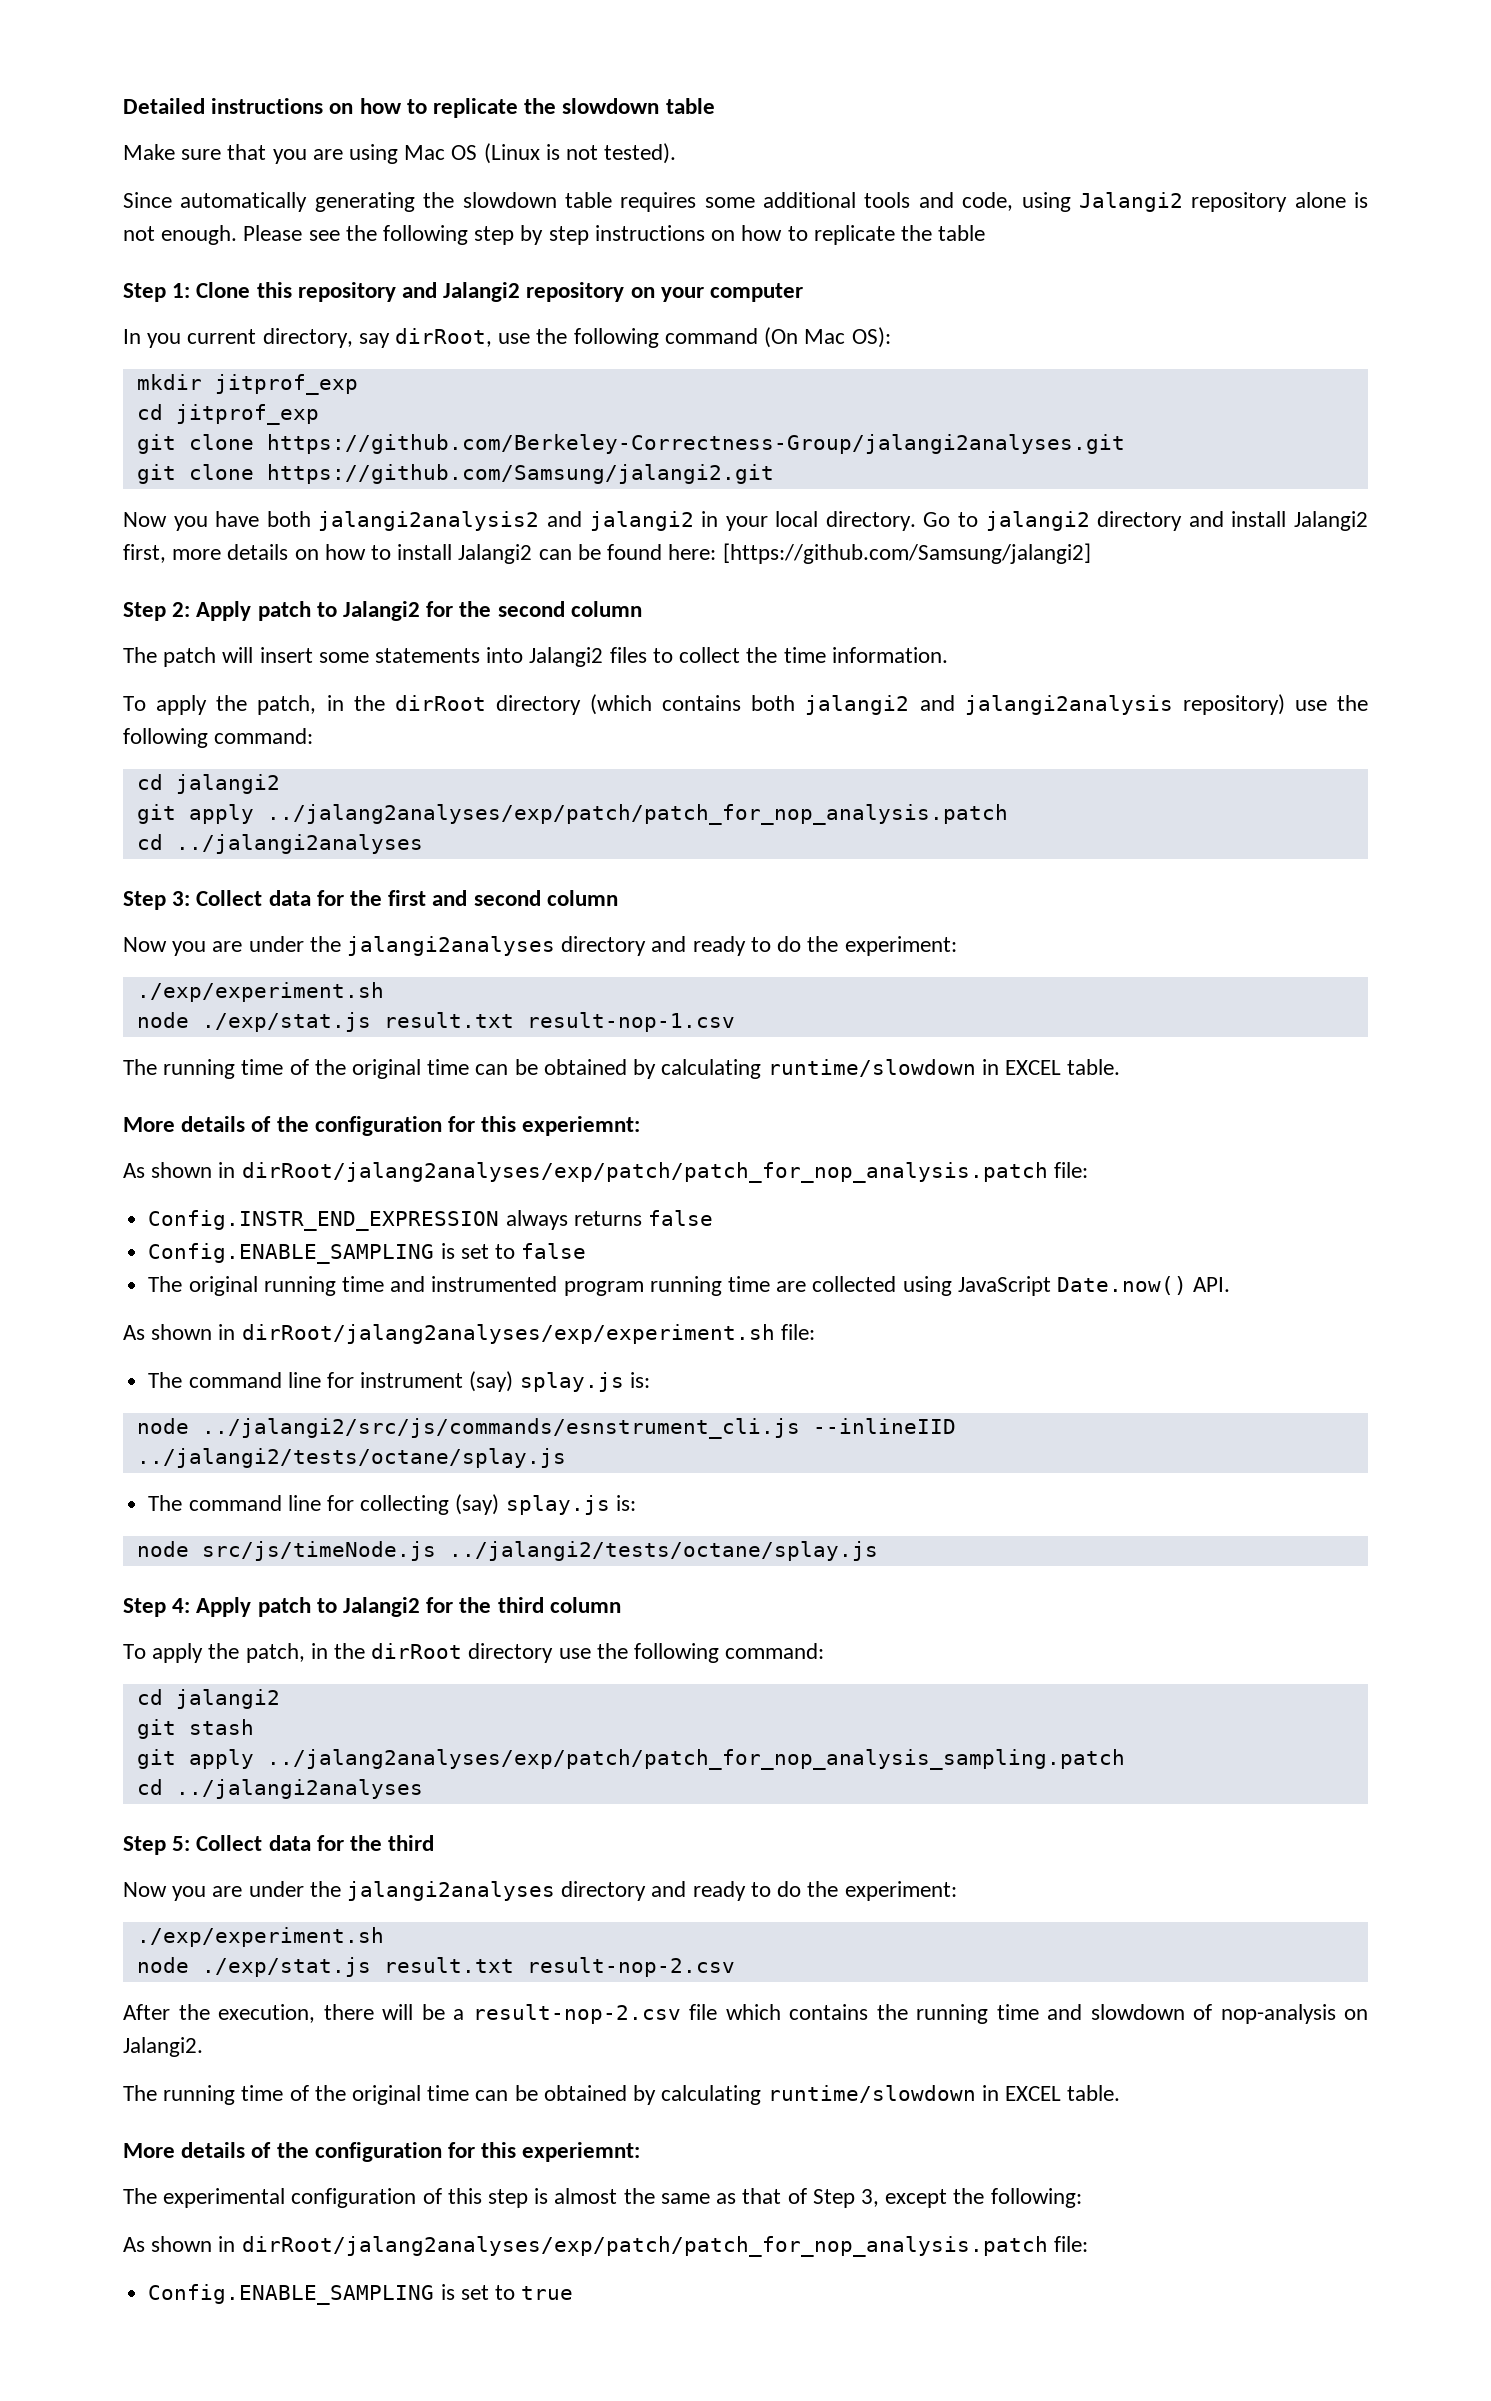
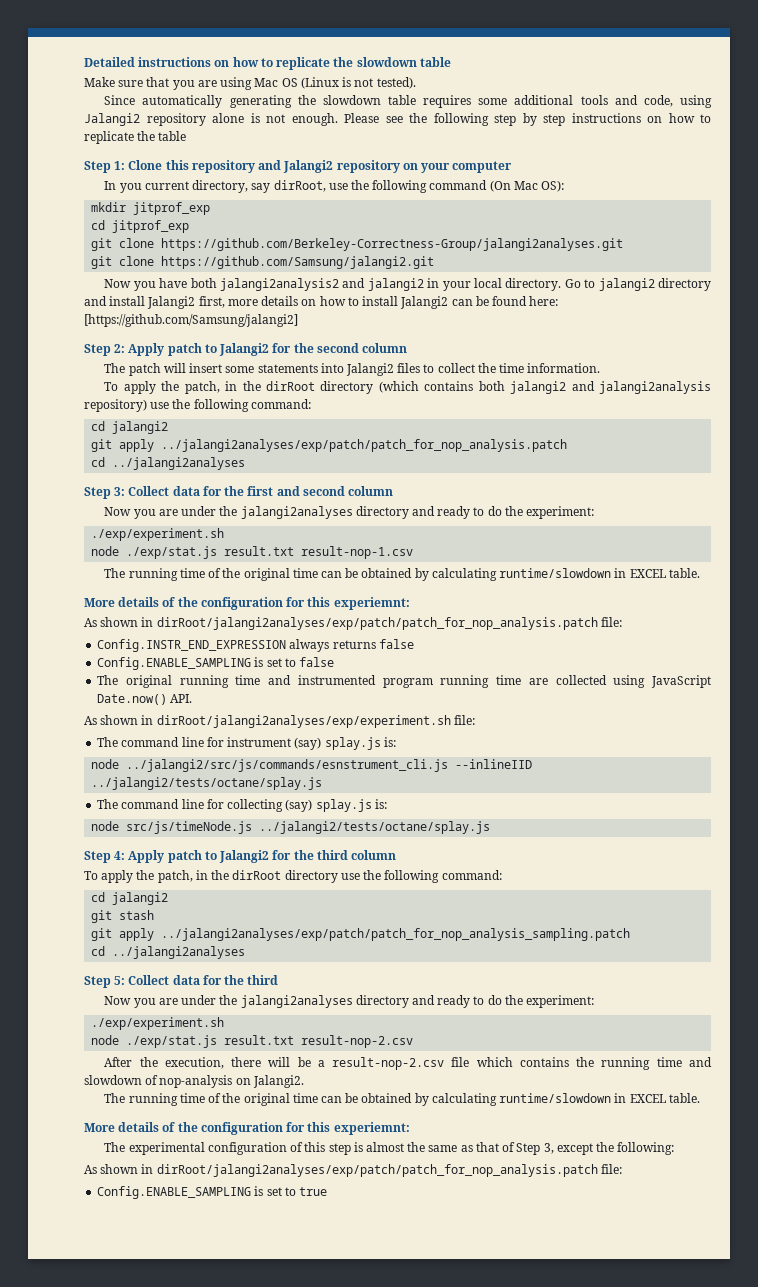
[266,804,1008,825] ../jalang2analyses/exp/patch/patch_for_nop_analysis.patch -> [161,439,568,452] ../jalangi2analyses/exp/patch/patch_for_nop_analysis.patch
[241,1162,1048,1183] dirRoot/jalang2analyses/exp/patch/patch_for_nop_analysis.patch -> [156,617,598,630] dirRoot/jalangi2analyses/exp/patch/patch_for_nop_analysis.patch
[241,1324,775,1344] dirRoot/jalang2analyses/exp/experiment.sh -> [156,715,451,728] dirRoot/jalangi2analyses/exp/experiment.sh
[266,1749,1125,1770] ../jalang2analyses/exp/patch/patch_for_nop_analysis_sampling.patch -> [161,928,631,941] ../jalangi2analyses/exp/patch/patch_for_nop_analysis_sampling.patch
[241,2236,1048,2257] dirRoot/jalang2analyses/exp/patch/patch_for_nop_analysis.patch -> [156,1164,598,1177] dirRoot/jalangi2analyses/exp/patch/patch_for_nop_analysis.patch

